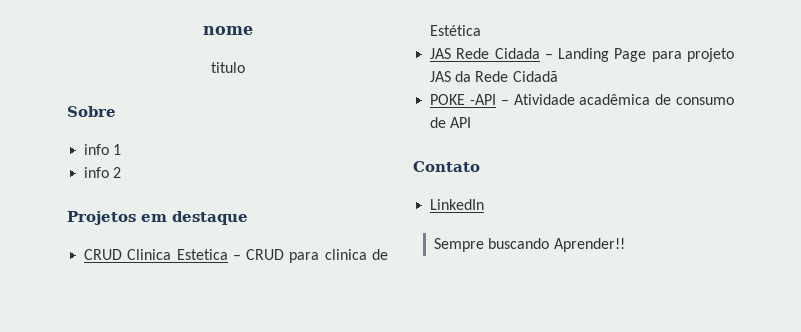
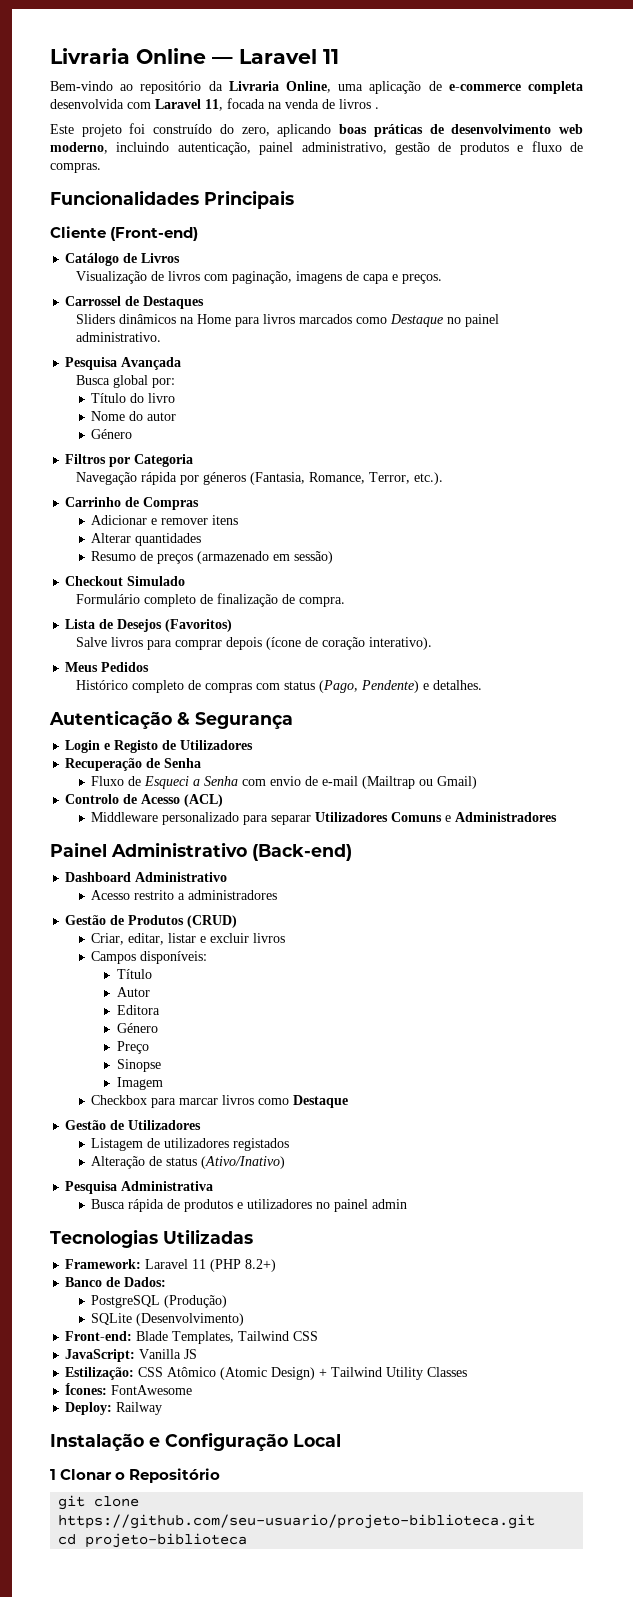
[202,26,253,35] [210,62,245,73] [67,106,116,117] [84,144,122,155] [84,167,122,178] [67,211,248,225] [84,249,388,263] [430,25,482,36] [430,48,734,62] [430,71,558,82] [430,94,734,105] [430,117,472,128] [413,161,480,172] [430,199,485,210] [434,238,625,252] nome // titulo // Sobre // info 1 // info 2 // Projetos em destaque // CRUD Clinica Estetica – CRUD para clinica de Estética // JAS Rede Cidada – Landing Page para projeto JAS da Rede Cidadã // POKE -API – Atividade acadêmica de consumo de API // Contato // LinkedIn // Sempre buscando Aprender!! -> [50,48,339,64] [50,81,583,94] [50,98,379,111] [50,123,583,137] [50,141,583,155] [50,163,101,173] [50,190,294,209] [50,226,199,241] [65,253,181,266] [75,271,442,284] [65,296,205,309] [75,314,499,327] [75,332,161,342] [65,357,182,370] [75,375,175,388] [91,393,176,403] [91,411,177,421] [91,429,133,439] [65,454,194,467] [75,472,443,485] [65,497,200,510] [91,515,239,525] [91,533,202,546] [91,551,334,564] [65,576,186,586] [75,593,345,607] [65,619,233,632] [75,637,432,650] [65,662,150,672] [75,680,482,693] [49,710,293,729] [65,740,254,753] [65,758,202,771] [91,776,478,789] [65,794,224,807] [91,812,558,825] [50,842,352,861] [65,872,228,882] [91,890,278,900] [65,915,238,928] [91,933,286,945] [91,951,208,964] [117,969,153,979] [117,987,151,997] [117,1005,161,1015] [117,1023,159,1033] [117,1041,150,1054] [117,1059,162,1072] [117,1077,164,1090] [91,1095,349,1108] [65,1120,202,1130] [91,1138,290,1151] [91,1156,286,1169] [65,1181,214,1194] [91,1199,408,1212] [50,1229,253,1248] [65,1259,277,1272] [65,1277,167,1287] [91,1295,228,1308] [91,1313,245,1326] [65,1331,319,1344] [65,1349,198,1362] [65,1367,468,1380] [65,1383,193,1395] [65,1402,163,1415] [50,1432,341,1451] [50,1468,221,1483] [58,1495,140,1510] [58,1514,536,1529] [58,1533,248,1548] Livraria Online — Laravel 11 // Bem-vindo ao repositório da Livraria Online, uma aplicação de e-commerce completa desenvolvida com Laravel 11, focada na venda de livros . // Este projeto foi construído do zero, aplicando boas práticas de desenvolvimento web moderno, incluindo autenticação, painel administrativo, gestão de produtos e fluxo de compras. // Funcionalidades Principais // Cliente (Front-end) // Catálogo de Livros // Visualização de livros com paginação, imagens de capa e preços. // Carrossel de Destaques // Sliders dinâmicos na Home para livros marcados como Destaque no painel administrativo. // Pesquisa Avançada // Busca global por: // Título do livro // Nome do autor // Género // Filtros por Categoria // Navegação rápida por géneros (Fantasia, Romance, Terror, etc.). // Carrinho de Compras // Adicionar e remover itens // Alterar quantidades // Resumo de preços (armazenado em sessão) // Checkout Simulado // Formulário completo de finalização de compra. // Lista de Desejos (Favoritos) // Salve livros para comprar depois (ícone de coração interativo). // Meus Pedidos // Histórico completo de compras com status (Pago, Pendente) e detalhes. // Autenticação & Segurança // Login e Registo de Utilizadores // Recuperação de Senha // Fluxo de Esqueci a Senha com envio de e-mail (Mailtrap ou Gmail) // Controlo de Acesso (ACL) // Middleware personalizado para separar Utilizadores Comuns e Administradores // Painel Administrativo (Back-end) // Dashboard Administrativo // Acesso restrito a administradores // Gestão de Produtos (CRUD) // Criar, editar, listar e excluir livros // Campos disponíveis: // Título // Autor // Editora // Género // Preço // Sinopse // Imagem // Checkbox para marcar livros como Destaque // Gestão de Utilizadores // Listagem de utilizadores registados // Alteração de status (Ativo/Inativo) // Pesquisa Administrativa // Busca rápida de produtos e utilizadores no painel admin // Tecnologias Utilizadas // Framework: Laravel 11 (PHP 8.2+) // Banco de Dados: // PostgreSQL (Produção) // SQLite (Desenvolvimento) // Front-end: Blade Templates, Tailwind CSS // JavaScript: Vanilla JS // Estilização: CSS Atômico (Atomic Design) + Tailwind Utility Classes // Ícones: FontAwesome // Deploy: Railway // Instalação e Configuração Local // 1 Clonar o Repositório // git clone https://github.com/seu-usuario/projeto-biblioteca.git // cd projeto-biblioteca

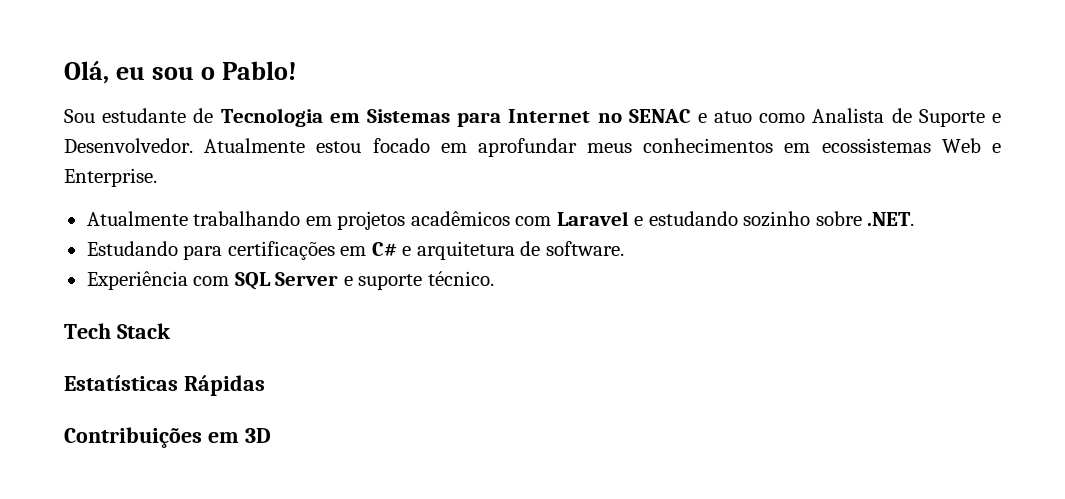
[50,48,339,64] [50,81,583,94] [50,98,379,111] [50,123,583,137] [50,141,583,155] [50,163,101,173] [50,190,294,209] [50,226,199,241] [65,253,181,266] [75,271,442,284] [65,296,205,309] [75,314,499,327] [75,332,161,342] [65,357,182,370] [75,375,175,388] [91,393,176,403] [91,411,177,421] [91,429,133,439] [65,454,194,467] [75,472,443,485] [65,497,200,510] [91,515,239,525] [91,533,202,546] [91,551,334,564] [65,576,186,586] [75,593,345,607] [65,619,233,632] [75,637,432,650] [65,662,150,672] [75,680,482,693] [49,710,293,729] [65,740,254,753] [65,758,202,771] [91,776,478,789] [65,794,224,807] [91,812,558,825] [50,842,352,861] [65,872,228,882] [91,890,278,900] [65,915,238,928] [91,933,286,945] [91,951,208,964] [117,969,153,979] [117,987,151,997] [117,1005,161,1015] [117,1023,159,1033] [117,1041,150,1054] [117,1059,162,1072] [117,1077,164,1090] [91,1095,349,1108] [65,1120,202,1130] [91,1138,290,1151] [91,1156,286,1169] [65,1181,214,1194] [91,1199,408,1212] [50,1229,253,1248] [65,1259,277,1272] [65,1277,167,1287] [91,1295,228,1308] [91,1313,245,1326] [65,1331,319,1344] [65,1349,198,1362] [65,1367,468,1380] [65,1383,193,1395] [65,1402,163,1415] [50,1432,341,1451] [50,1468,221,1483] [58,1495,140,1510] [58,1514,536,1529] [58,1533,248,1548] Livraria Online — Laravel 11 // Bem-vindo ao repositório da Livraria Online, uma aplicação de e-commerce completa desenvolvida com Laravel 11, focada na venda de livros . // Este projeto foi construído do zero, aplicando boas práticas de desenvolvimento web moderno, incluindo autenticação, painel administrativo, gestão de produtos e fluxo de compras. // Funcionalidades Principais // Cliente (Front-end) // Catálogo de Livros // Visualização de livros com paginação, imagens de capa e preços. // Carrossel de Destaques // Sliders dinâmicos na Home para livros marcados como Destaque no painel administrativo. // Pesquisa Avançada // Busca global por: // Título do livro // Nome do autor // Género // Filtros por Categoria // Navegação rápida por géneros (Fantasia, Romance, Terror, etc.). // Carrinho de Compras // Adicionar e remover itens // Alterar quantidades // Resumo de preços (armazenado em sessão) // Checkout Simulado // Formulário completo de finalização de compra. // Lista de Desejos (Favoritos) // Salve livros para comprar depois (ícone de coração interativo). // Meus Pedidos // Histórico completo de compras com status (Pago, Pendente) e detalhes. // Autenticação & Segurança // Login e Registo de Utilizadores // Recuperação de Senha // Fluxo de Esqueci a Senha com envio de e-mail (Mailtrap ou Gmail) // Controlo de Acesso (ACL) // Middleware personalizado para separar Utilizadores Comuns e Administradores // Painel Administrativo (Back-end) // Dashboard Administrativo // Acesso restrito a administradores // Gestão de Produtos (CRUD) // Criar, editar, listar e excluir livros // Campos disponíveis: // Título // Autor // Editora // Género // Preço // Sinopse // Imagem // Checkbox para marcar livros como Destaque // Gestão de Utilizadores // Listagem de utilizadores registados // Alteração de status (Ativo/Inativo) // Pesquisa Administrativa // Busca rápida de produtos e utilizadores no painel admin // Tecnologias Utilizadas // Framework: Laravel 11 (PHP 8.2+) // Banco de Dados: // PostgreSQL (Produção) // SQLite (Desenvolvimento) // Front-end: Blade Templates, Tailwind CSS // JavaScript: Vanilla JS // Estilização: CSS Atômico (Atomic Design) + Tailwind Utility Classes // Ícones: FontAwesome // Deploy: Railway // Instalação e Configuração Local // 1 Clonar o Repositório // git clone https://github.com/seu-usuario/projeto-biblioteca.git // cd projeto-biblioteca -> [64,61,298,84] [64,108,1001,127] [64,138,1001,157] [64,168,157,187] [86,211,915,230] [86,241,624,260] [86,271,494,290] [64,323,171,339] [64,375,265,396] [64,427,271,448] Olá, eu sou o Pablo! // Sou estudante de Tecnologia em Sistemas para Internet no SENAC e atuo como Analista de Suporte e Desenvolvedor. Atualmente estou focado em aprofundar meus conhecimentos em ecossistemas Web e Enterprise. // Atualmente trabalhando em projetos acadêmicos com Laravel e estudando sozinho sobre .NET. // Estudando para certificações em C# e arquitetura de software. // Experiência com SQL Server e suporte técnico. // Tech Stack // Estatísticas Rápidas // Contribuições em 3D

